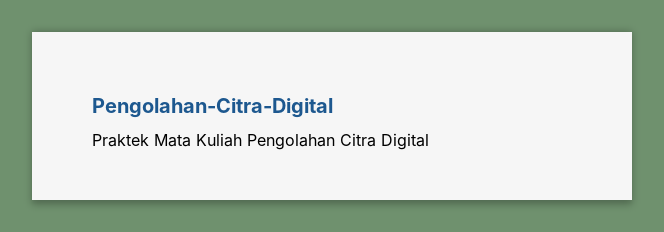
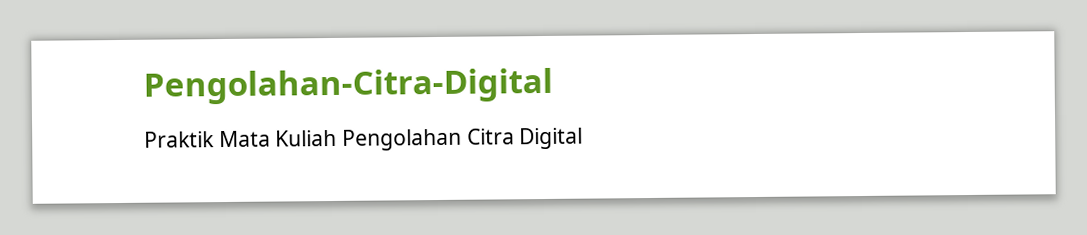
[92,134,149,147] Praktek -> [144,131,215,148] Praktik

